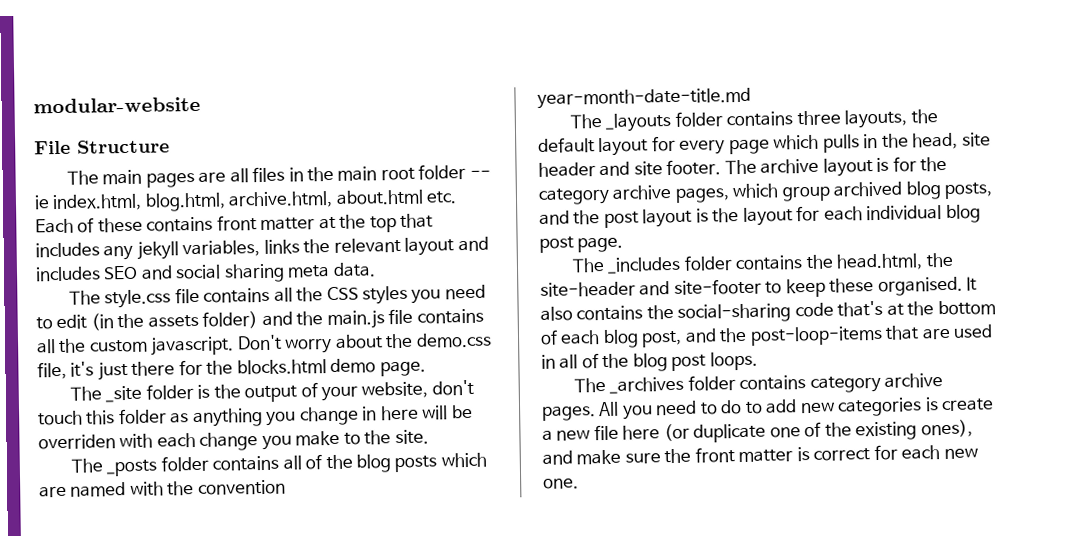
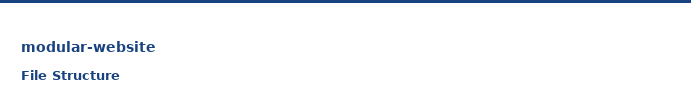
[66,164,491,188] [34,189,458,212] [35,213,434,234] [35,236,489,261] [35,262,376,283] [68,284,486,309] [36,308,484,331] [36,332,492,356] [37,358,426,381] [69,379,474,403] [38,404,473,428] [38,429,429,451] [70,452,487,477] [39,479,286,498] [537,87,751,109] [569,109,938,132] [538,132,991,157] [538,156,948,177] [538,181,994,205] [539,204,981,228] [539,236,624,253] [571,252,954,274] [540,276,978,298] [540,300,996,323] [540,324,994,349] [541,351,758,372] [573,373,944,394] [542,397,995,421] [542,419,973,443] [542,444,978,465] [543,478,579,489] // The main pages are all files in the main root folder -- ie index.html, blog.html, archive.html, about.html etc. Each of these contains front matter at the top that includes any jekyll variables, links the relevant layout and includes SEO and social sharing meta data. // The style.css file contains all the CSS styles you need to edit (in the assets folder) and the main.js file contains all the custom javascript. Don't worry about the demo.css file, it's just there for the blocks.html demo page. // The _site folder is the output of your website, don't touch this folder as anything you change in here will be overriden with each change you make to the site. // The _posts folder contains all of the blog posts which are named with the convention year-month-date-title.md // The _layouts folder contains three layouts, the default layout for every page which pulls in the head, site header and site footer. The archive layout is for the category archive pages, which group archived blog posts, and the post layout is the layout for each individual blog post page. // The _includes folder contains the head.html, the site-header and site-footer to keep these organised. It also contains the social-sharing code that's at the bottom of each blog post, and the post-loop-items that are used in all of the blog post loops. // The _archives folder contains category archive pages. All you need to do to add new categories is create a new file here (or duplicate one of the existing ones), and make sure the front matter is correct for each new one. -> (120, 75) none

